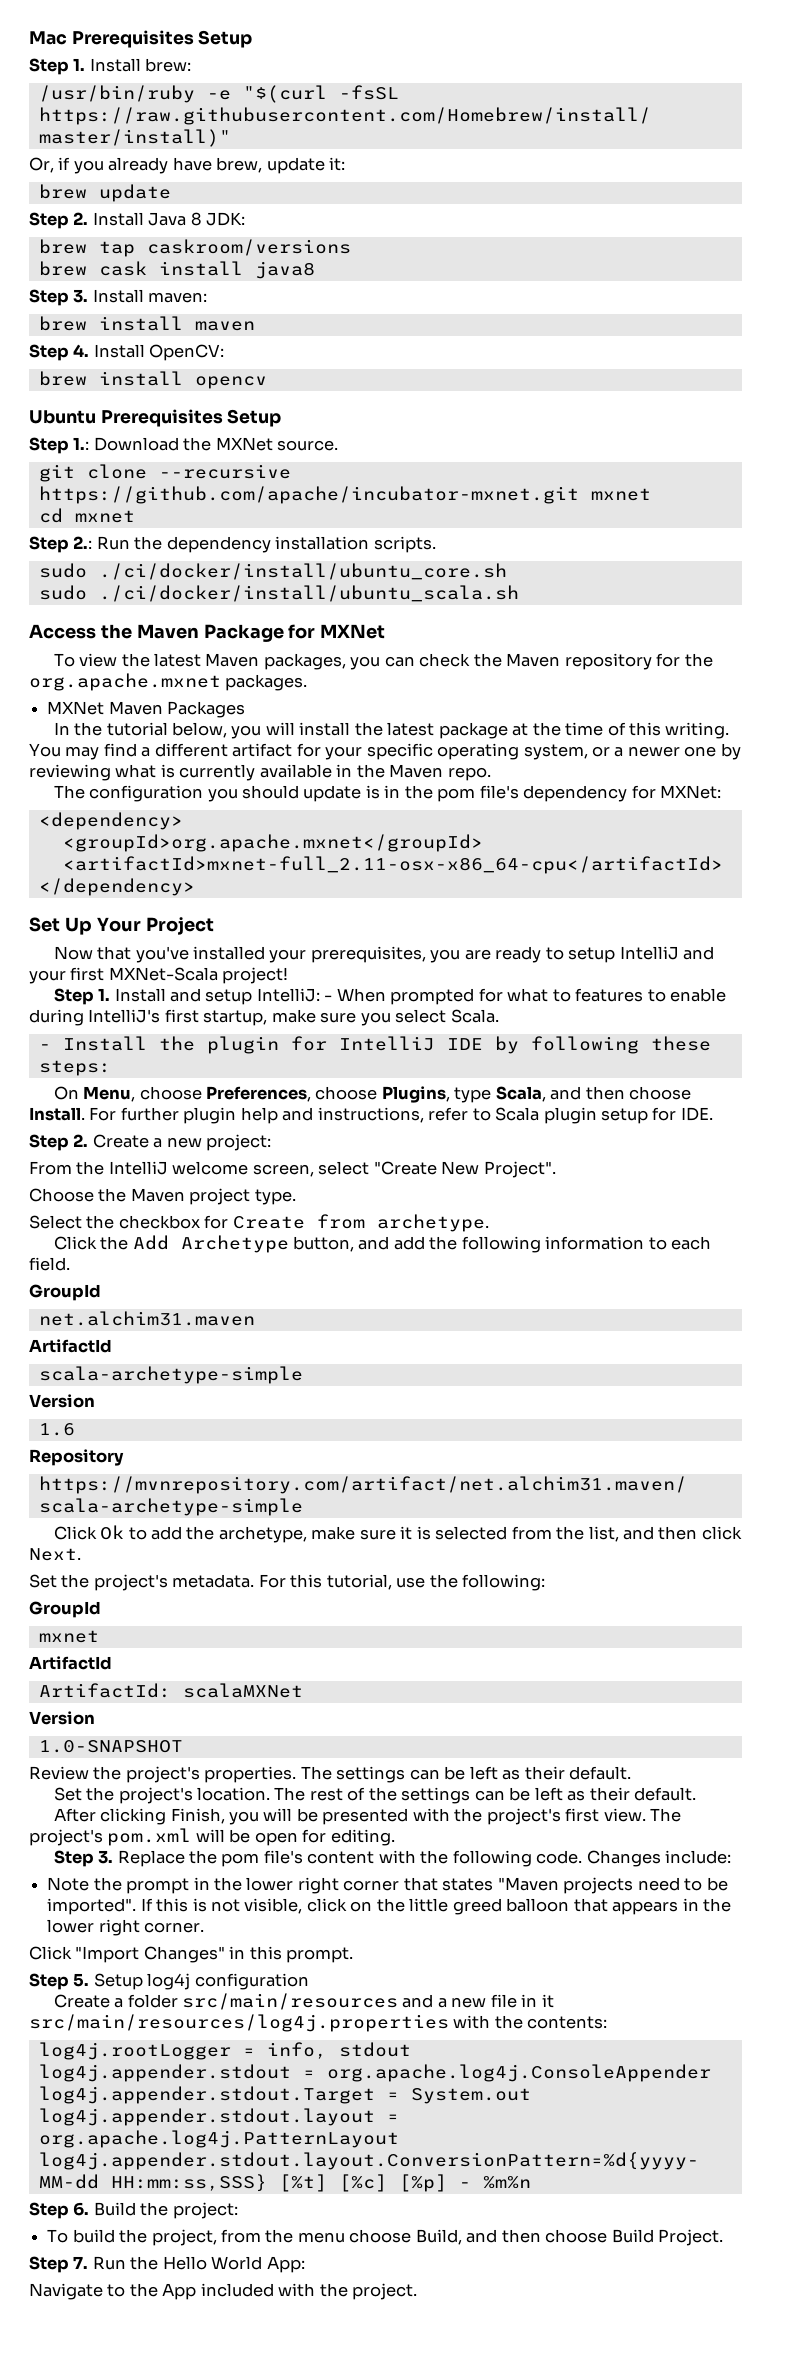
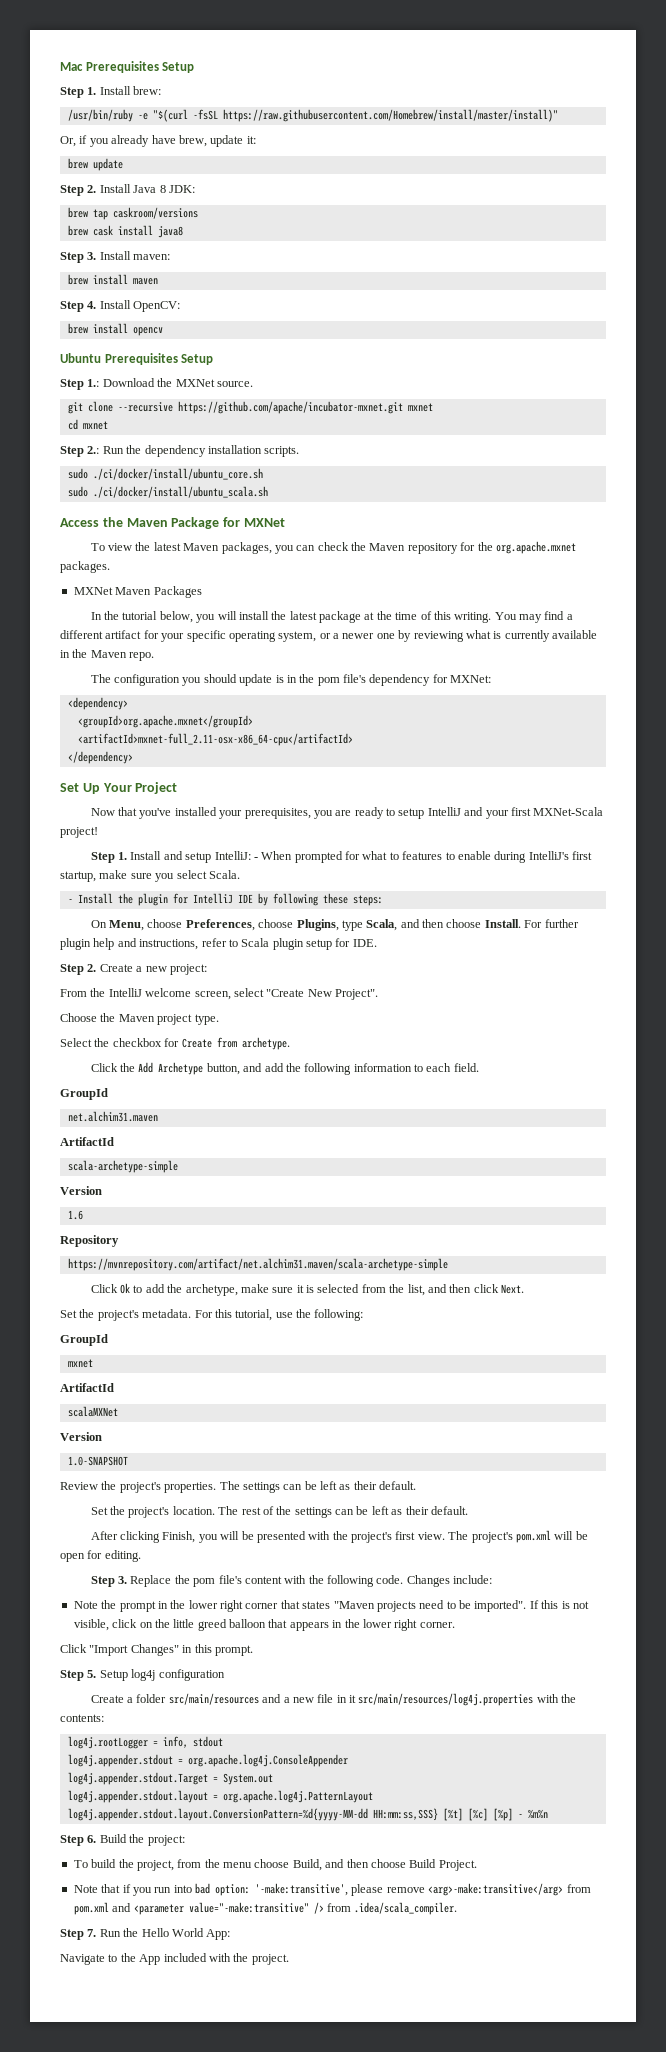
[38,1683,171,1698] ArtifactId: -> (114, 1387) none
(724, 2237) none -> [73,1883,591,1896] [73,1902,458,1915] // Note that if you run into bad option: '-make:transitive', please remove <arg>-make:transitive</arg> from pom.xml and <parameter value="-make:transitive" /> from .idea/scala_compiler.

